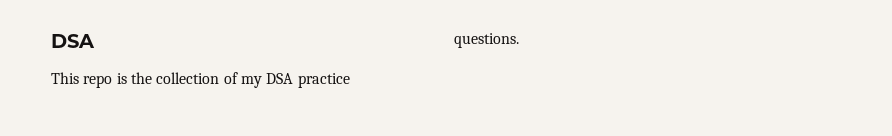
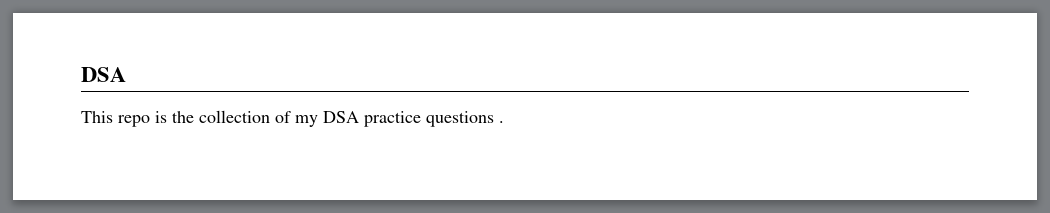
[454,33,519,48] questions. -> [426,111,504,127] questions .

